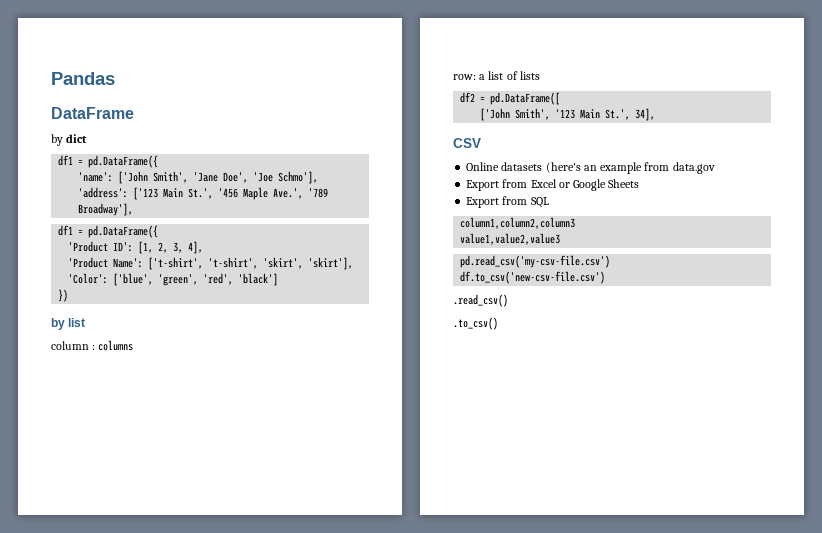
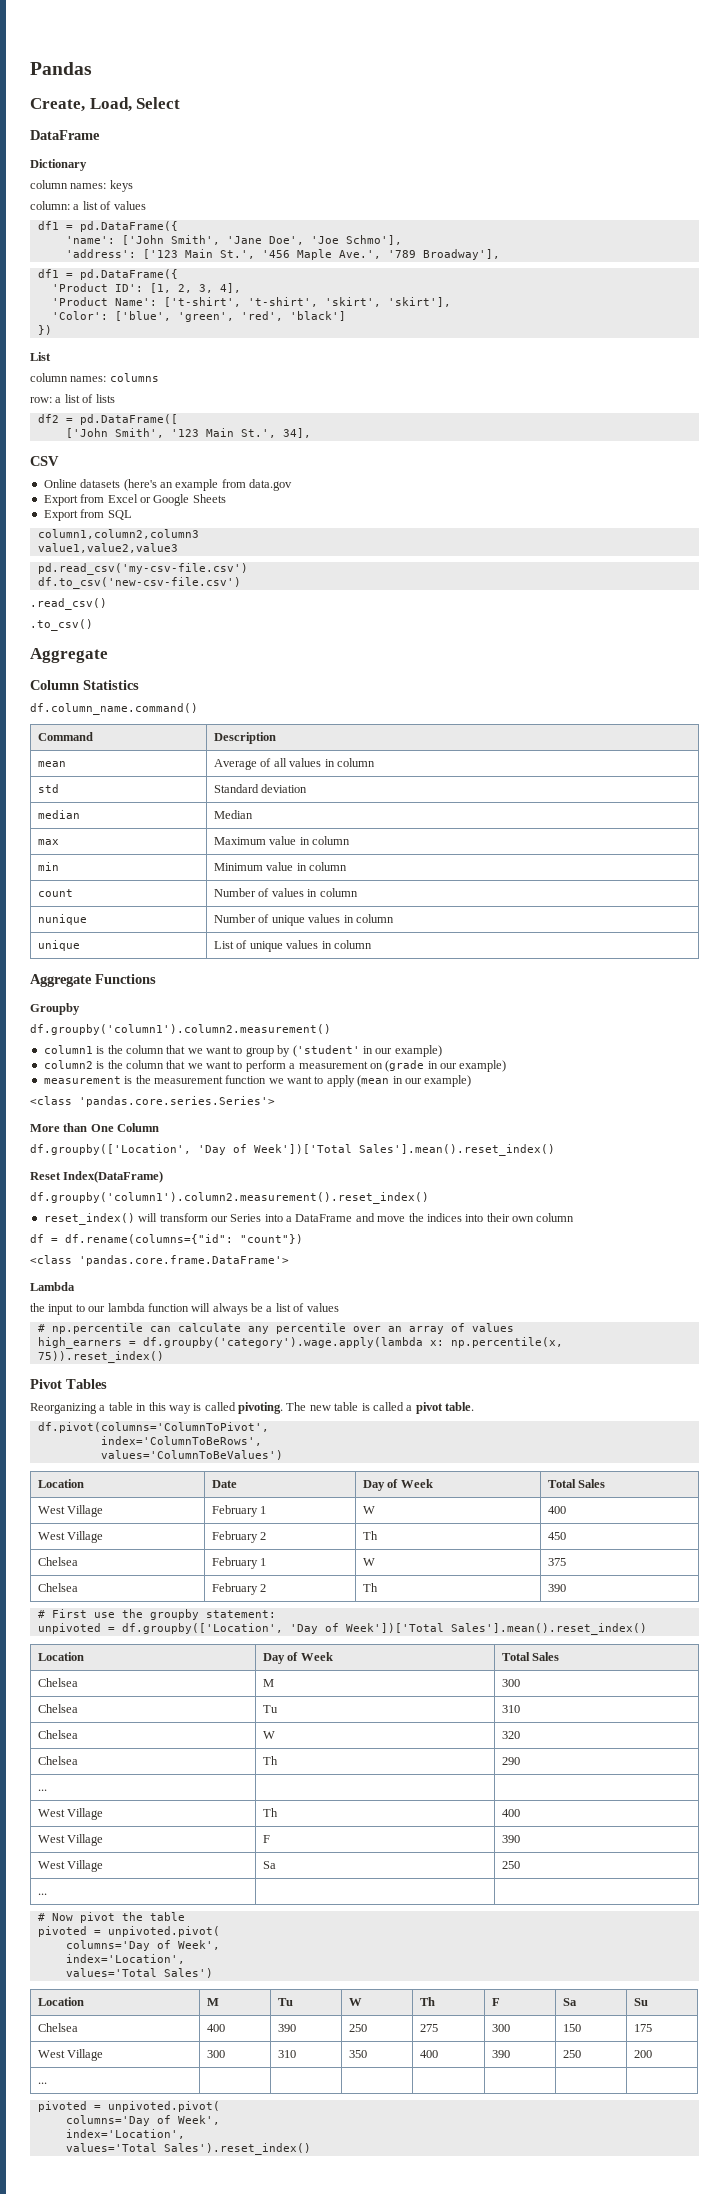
[51,107,134,119] [51,134,88,146] DataFrame // by dict -> [30,97,181,112] [30,130,100,140] [30,159,87,171] [30,180,133,192] [30,201,146,210] Create, Load, Select // DataFrame // Dictionary // column names: keys // column: a list of values
[51,318,86,330] [51,341,96,350] by list // column : -> [30,352,51,361] [30,373,107,382] List // column names:
(498, 323) none -> [30,648,108,663] [30,680,139,690] [30,703,198,715] [38,732,94,741] [214,732,277,744] [38,761,67,767] [214,758,375,770] [38,784,60,793] [214,784,308,793] [38,810,81,819] [214,810,254,819] [38,839,60,845] [214,836,351,845] [38,862,60,871] [214,862,348,871] [38,889,74,897] [214,888,358,897] [38,914,88,925] [214,914,394,926] [38,940,81,951] [214,940,372,952] [30,974,156,987] [30,1003,80,1015] [30,1024,331,1035] [43,1045,442,1057] [43,1060,507,1072] [43,1075,472,1087] [30,1096,275,1107] [30,1123,160,1132] [30,1144,555,1156] [30,1171,164,1183] [30,1192,429,1204] [43,1213,575,1225] [30,1234,303,1244] [30,1255,289,1266] [30,1282,75,1291] [30,1303,339,1315] [37,1323,514,1334] [37,1337,563,1349] [37,1351,164,1363] [30,1379,107,1389] [30,1402,474,1414] [37,1422,269,1433] [100,1436,262,1446] [100,1450,283,1460] [38,1479,85,1488] [212,1480,238,1488] [363,1479,433,1491] [548,1479,606,1488] [38,1505,104,1517] [212,1505,267,1517] [363,1506,376,1514] [548,1506,567,1514] [38,1531,104,1543] [212,1531,267,1543] [363,1531,379,1540] [548,1532,567,1540] [38,1557,79,1566] [212,1557,267,1569] [363,1558,376,1566] [548,1558,567,1566] [38,1583,79,1592] [212,1583,267,1595] [363,1583,379,1592] [548,1584,567,1592] [37,1609,276,1620] [37,1623,647,1635] [38,1652,85,1661] [263,1652,333,1664] [502,1652,560,1661] [38,1678,79,1687] [263,1679,275,1687] [502,1679,521,1687] [38,1704,79,1713] [263,1705,279,1713] [502,1705,521,1713] [38,1730,79,1739] [263,1731,276,1739] [502,1731,521,1739] [38,1756,79,1765] [263,1756,279,1765] [502,1757,521,1765] [38,1789,48,1791] [38,1808,104,1820] [263,1808,279,1817] [502,1809,521,1817] [38,1834,104,1846] [263,1835,271,1843] [502,1835,521,1843] [38,1860,104,1872] [263,1861,277,1869] [502,1861,521,1869] [38,1893,48,1895] [37,1912,185,1923] [37,1926,220,1937] [65,1940,220,1951] [65,1954,185,1964] [65,1968,213,1978] [38,1997,85,2006] [207,1998,220,2006] [278,1998,294,2006] [349,1998,363,2006] [420,1997,436,2006] [492,1998,501,2006] [563,1998,578,2006] [634,1998,649,2006] [38,2023,79,2032] [207,2024,226,2032] [278,2024,297,2032] [349,2024,368,2032] [420,2024,439,2032] [492,2024,511,2032] [563,2024,582,2032] [634,2024,653,2032] [38,2049,104,2061] [207,2050,226,2058] [278,2050,297,2058] [349,2050,368,2058] [420,2050,439,2058] [492,2050,511,2058] [563,2050,582,2058] [634,2050,653,2058] [38,2082,48,2084] [37,2101,220,2112] [65,2115,220,2126] [65,2129,185,2139] [65,2143,311,2155] // Aggregate // Column Statistics // df.column_name.command() // Command | Description // mean | Average of all values in column // std | Standard deviation // median | Median // max | Maximum value in column // min | Minimum value in column // count | Number of values in column // nunique | Number of unique values in column // unique | List of unique values in column // Aggregate Functions // Groupby // df.groupby('column1').column2.measurement() // column1 is the column that we want to group by ('student' in our example) // column2 is the column that we want to perform a measurement on (grade in our example) // measurement is the measurement function we want to apply (mean in our example) // <class 'pandas.core.series.Series'> // More than One Column // df.groupby(['Location', 'Day of Week'])['Total Sales'].mean().reset_index() // Reset Index(DataFrame) // df.groupby('column1').column2.measurement().reset_index() // reset_index() will transform our Series into a DataFrame and move the indices into their own column // df = df.rename(columns={"id": "count"}) // <class 'pandas.core.frame.DataFrame'> // Lambda // the input to our lambda function will always be a list of values // # np.percentile can calculate any percentile over an array of values // high_earners = df.groupby('category').wage.apply(lambda x: np.percentile(x, 75)).reset_index() // Pivot Tables // Reorganizing a table in this way is called pivoting. The new table is called a pivot table. // df.pivot(columns='ColumnToPivot', // index='ColumnToBeRows', // values='ColumnToBeValues') // Location | Date | Day of Week | Total Sales // West Village | February 1 | W | 400 // West Village | February 2 | Th | 450 // Chelsea | February 1 | W | 375 // Chelsea | February 2 | Th | 390 // # First use the groupby statement: // unpivoted = df.groupby(['Location', 'Day of Week'])['Total Sales'].mean().reset_index() // Location | Day of Week | Total Sales // Chelsea | M | 300 // Chelsea | Tu | 310 // Chelsea | W | 320 // Chelsea | Th | 290 // ... | | // West Village | Th | 400 // West Village | F | 390 // West Village | Sa | 250 // ... | | // # Now pivot the table // pivoted = unpivoted.pivot( // columns='Day of Week', // index='Location', // values='Total Sales') // Location | M | Tu | W | Th | F | Sa | Su // Chelsea | 400 | 390 | 250 | 275 | 300 | 150 | 175 // West Village | 300 | 310 | 350 | 400 | 390 | 250 | 200 // ... | | | | | | | // pivoted = unpivoted.pivot( // columns='Day of Week', // index='Location', // values='Total Sales').reset_index()

